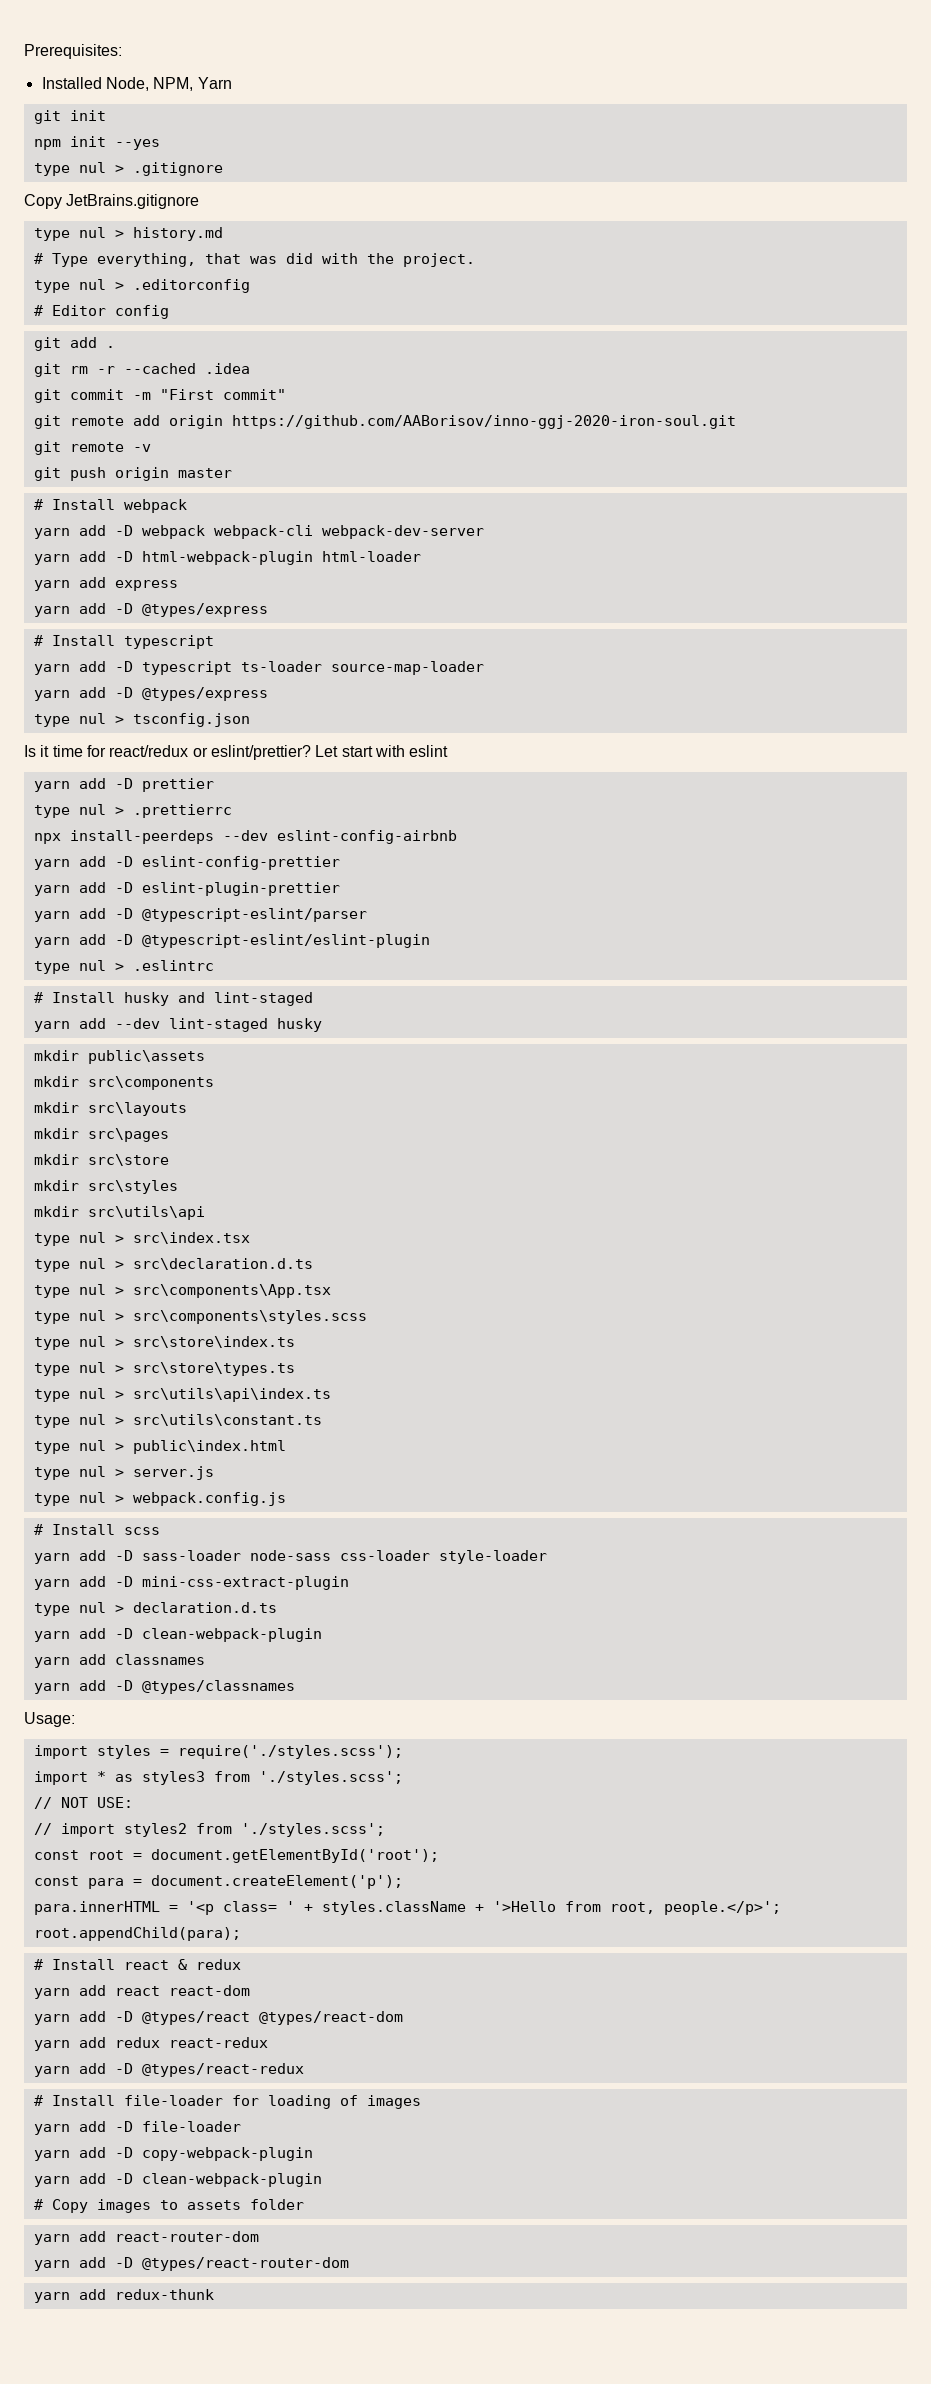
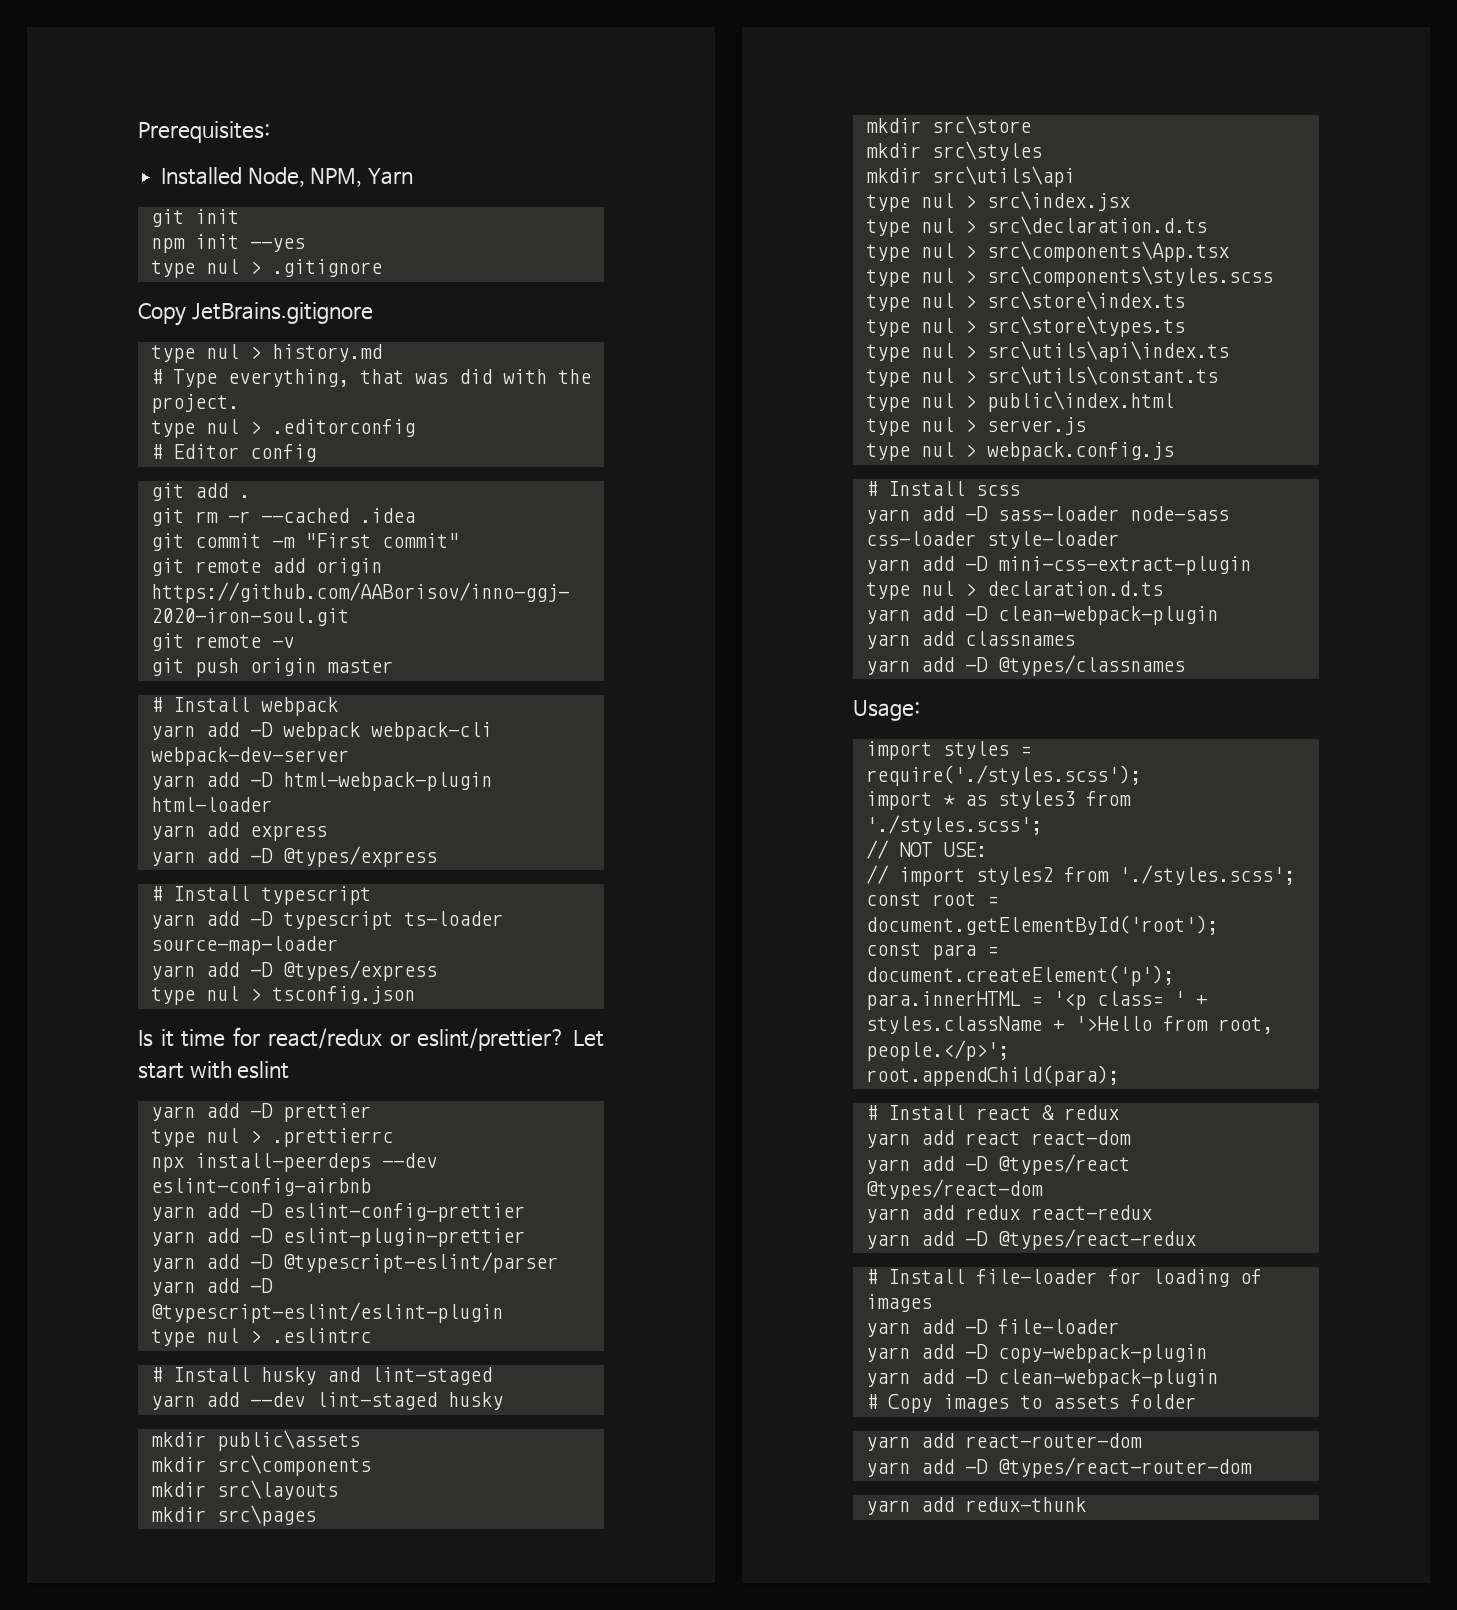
[132,1232,250,1244] src\index.tsx -> [986,191,1130,211] src\index.jsx

